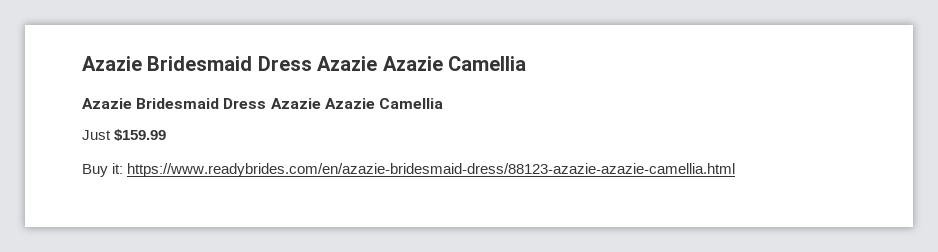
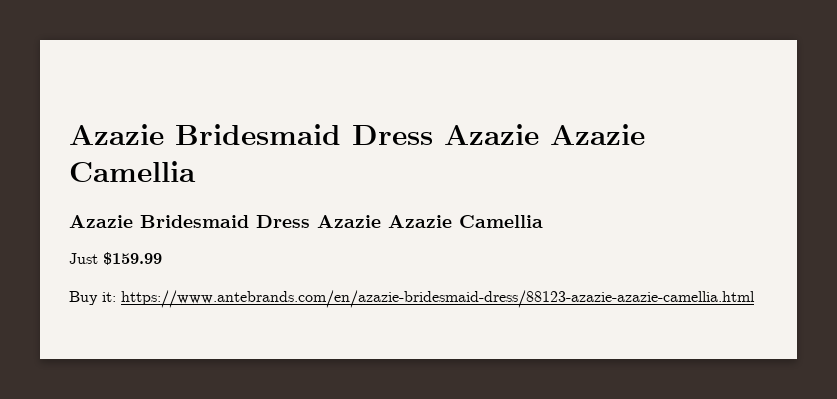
[127,163,736,177] https://www.readybrides.com/en/azazie-bridesmaid-dress/88123-azazie-azazie-camellia.html -> [121,290,755,308] https://www.antebrands.com/en/azazie-bridesmaid-dress/88123-azazie-azazie-camellia.html

